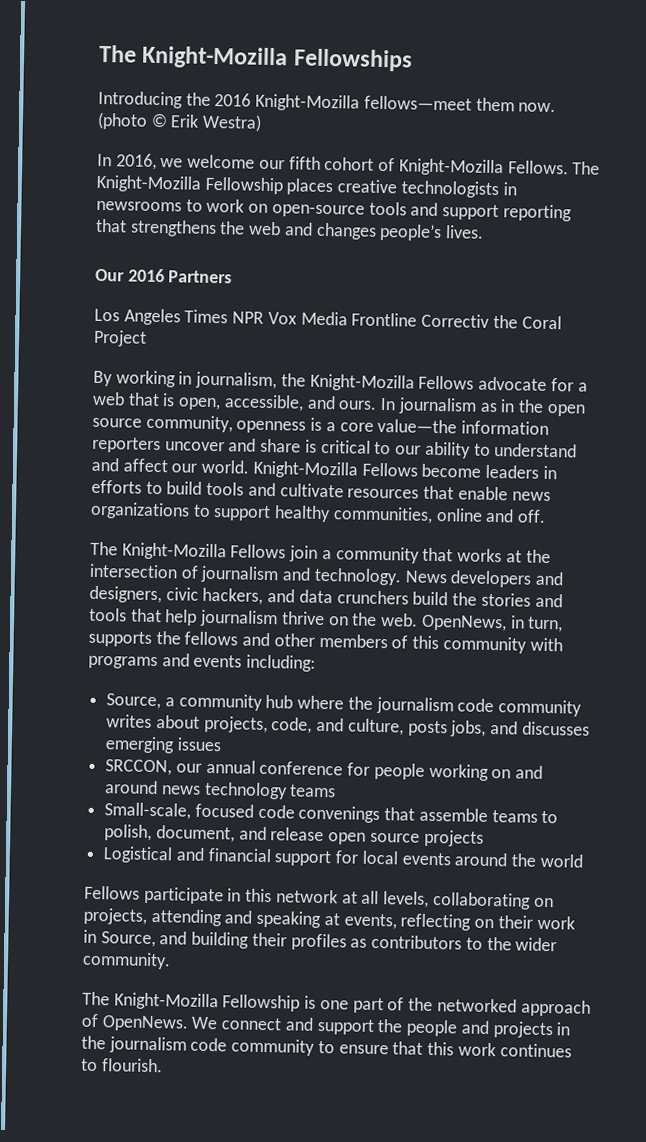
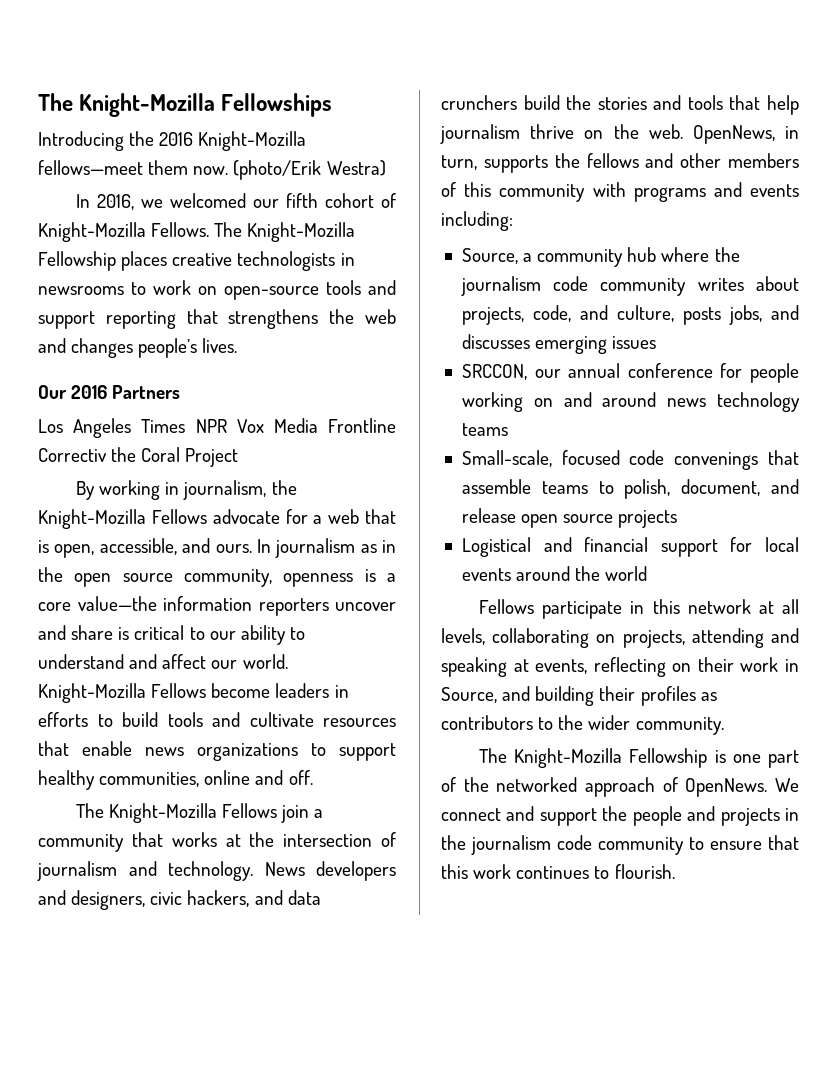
[97,111,200,130] (photo © Erik -> [233,160,322,180] (photo/Erik
[187,154,256,169] welcome -> [169,193,246,208] welcomed

